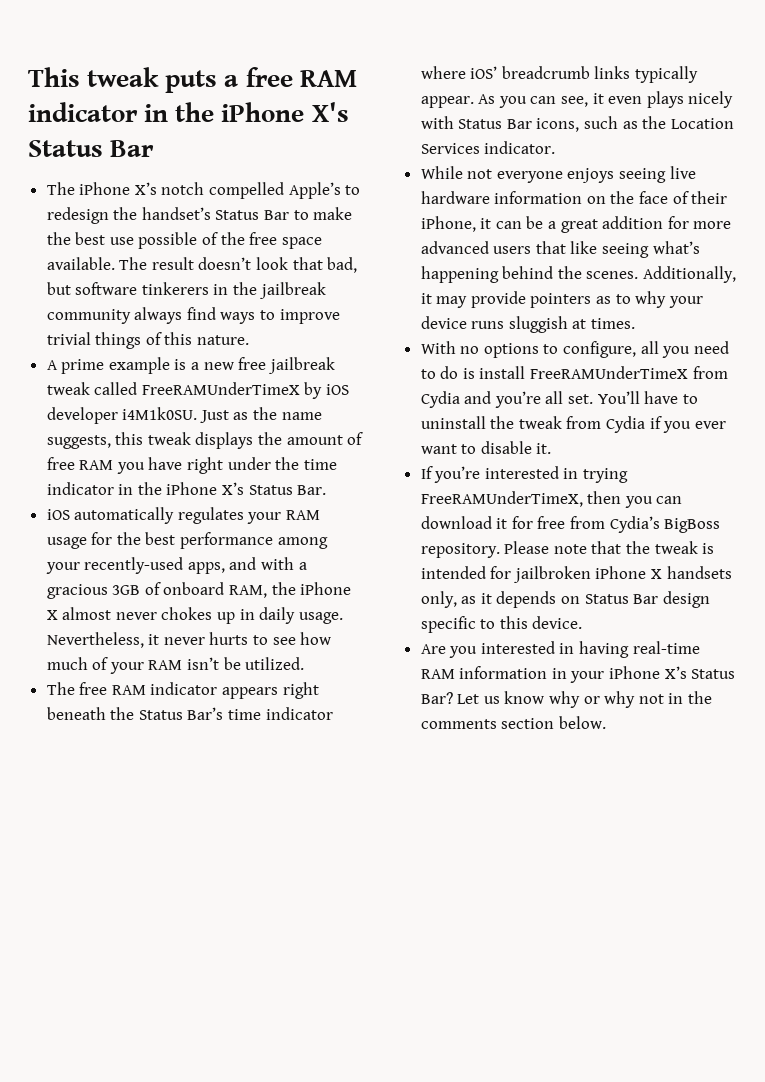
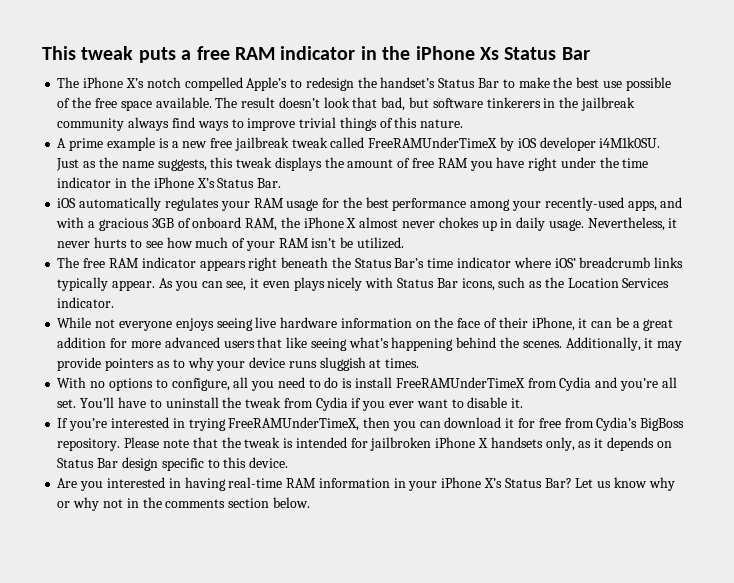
[311,102,349,122] X's -> [479,47,499,60] Xs

